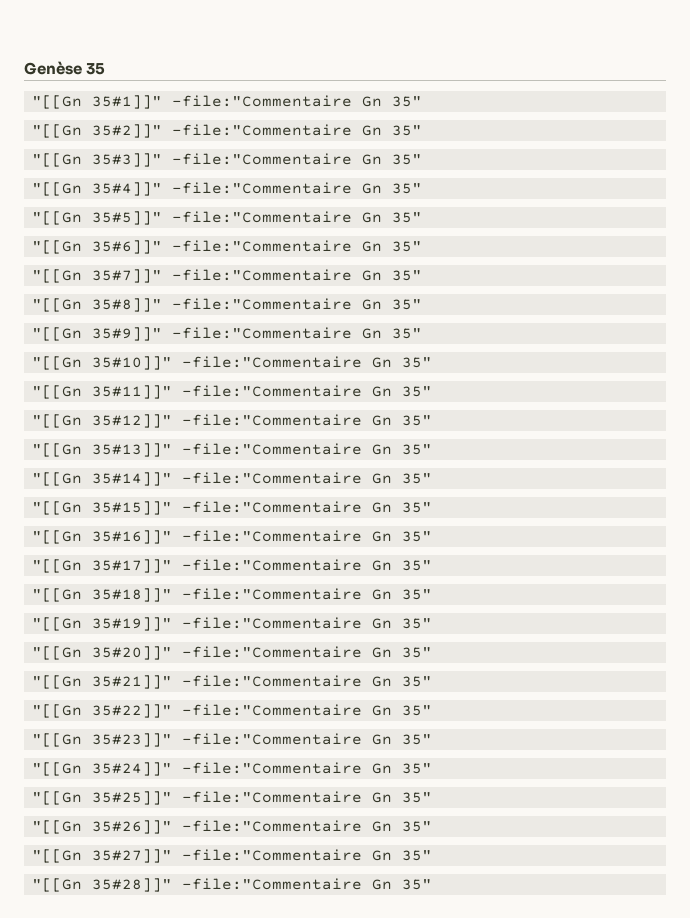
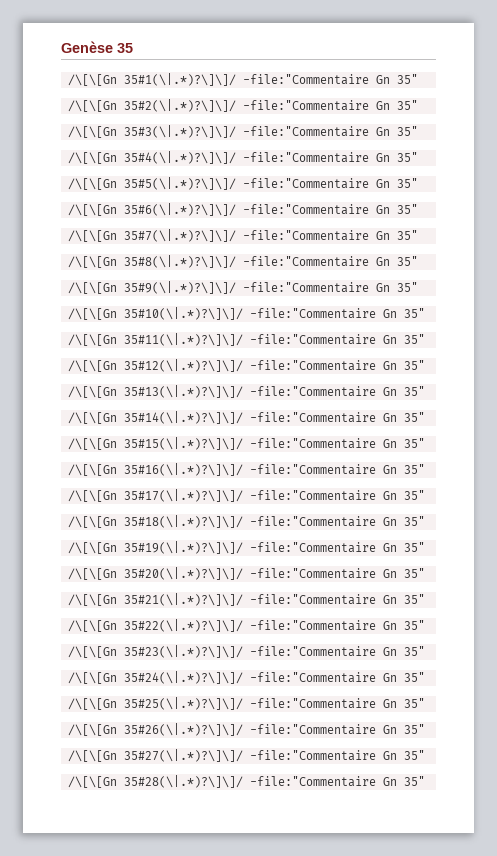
[31,95,422,109] [31,124,422,138] [31,153,422,167] [31,182,422,196] [31,211,422,225] [31,240,422,254] [31,269,422,283] [31,298,422,312] [31,327,422,341] [31,356,432,370] [31,385,432,399] [31,414,432,428] [31,443,432,457] [31,472,432,486] [31,501,432,515] [31,530,432,544] [31,559,432,573] [31,588,432,602] [31,617,432,631] [31,646,432,660] [31,675,432,689] [31,704,432,718] [31,733,432,747] [31,762,432,776] [31,791,432,805] [31,820,432,834] [31,849,432,863] [31,878,172,892] "[[Gn 35#1]]" -file:"Commentaire Gn 35" // "[[Gn 35#2]]" -file:"Commentaire Gn 35" // "[[Gn 35#3]]" -file:"Commentaire Gn 35" // "[[Gn 35#4]]" -file:"Commentaire Gn 35" // "[[Gn 35#5]]" -file:"Commentaire Gn 35" // "[[Gn 35#6]]" -file:"Commentaire Gn 35" // "[[Gn 35#7]]" -file:"Commentaire Gn 35" // "[[Gn 35#8]]" -file:"Commentaire Gn 35" // "[[Gn 35#9]]" -file:"Commentaire Gn 35" // "[[Gn 35#10]]" -file:"Commentaire Gn 35" // "[[Gn 35#11]]" -file:"Commentaire Gn 35" // "[[Gn 35#12]]" -file:"Commentaire Gn 35" // "[[Gn 35#13]]" -file:"Commentaire Gn 35" // "[[Gn 35#14]]" -file:"Commentaire Gn 35" // "[[Gn 35#15]]" -file:"Commentaire Gn 35" // "[[Gn 35#16]]" -file:"Commentaire Gn 35" // "[[Gn 35#17]]" -file:"Commentaire Gn 35" // "[[Gn 35#18]]" -file:"Commentaire Gn 35" // "[[Gn 35#19]]" -file:"Commentaire Gn 35" // "[[Gn 35#20]]" -file:"Commentaire Gn 35" // "[[Gn 35#21]]" -file:"Commentaire Gn 35" // "[[Gn 35#22]]" -file:"Commentaire Gn 35" // "[[Gn 35#23]]" -file:"Commentaire Gn 35" // "[[Gn 35#24]]" -file:"Commentaire Gn 35" // "[[Gn 35#25]]" -file:"Commentaire Gn 35" // "[[Gn 35#26]]" -file:"Commentaire Gn 35" // "[[Gn 35#27]]" -file:"Commentaire Gn 35" // "[[Gn 35#28]]" -> [67,73,418,86] [67,99,418,112] [67,125,418,138] [67,151,418,164] [67,177,418,190] [67,203,418,216] [67,229,418,242] [67,255,418,268] [67,281,418,294] [67,307,425,320] [67,333,425,346] [67,359,425,372] [67,385,425,398] [67,411,425,424] [67,437,425,450] [67,463,425,476] [67,489,425,502] [67,515,425,528] [67,541,425,554] [67,567,425,580] [67,593,425,606] [67,619,425,632] [67,645,425,658] [67,671,425,684] [67,697,425,710] [67,723,425,736] [67,749,425,762] [67,775,243,788] /\[\[Gn 35#1(\|.*)?\]\]/ -file:"Commentaire Gn 35" // /\[\[Gn 35#2(\|.*)?\]\]/ -file:"Commentaire Gn 35" // /\[\[Gn 35#3(\|.*)?\]\]/ -file:"Commentaire Gn 35" // /\[\[Gn 35#4(\|.*)?\]\]/ -file:"Commentaire Gn 35" // /\[\[Gn 35#5(\|.*)?\]\]/ -file:"Commentaire Gn 35" // /\[\[Gn 35#6(\|.*)?\]\]/ -file:"Commentaire Gn 35" // /\[\[Gn 35#7(\|.*)?\]\]/ -file:"Commentaire Gn 35" // /\[\[Gn 35#8(\|.*)?\]\]/ -file:"Commentaire Gn 35" // /\[\[Gn 35#9(\|.*)?\]\]/ -file:"Commentaire Gn 35" // /\[\[Gn 35#10(\|.*)?\]\]/ -file:"Commentaire Gn 35" // /\[\[Gn 35#11(\|.*)?\]\]/ -file:"Commentaire Gn 35" // /\[\[Gn 35#12(\|.*)?\]\]/ -file:"Commentaire Gn 35" // /\[\[Gn 35#13(\|.*)?\]\]/ -file:"Commentaire Gn 35" // /\[\[Gn 35#14(\|.*)?\]\]/ -file:"Commentaire Gn 35" // /\[\[Gn 35#15(\|.*)?\]\]/ -file:"Commentaire Gn 35" // /\[\[Gn 35#16(\|.*)?\]\]/ -file:"Commentaire Gn 35" // /\[\[Gn 35#17(\|.*)?\]\]/ -file:"Commentaire Gn 35" // /\[\[Gn 35#18(\|.*)?\]\]/ -file:"Commentaire Gn 35" // /\[\[Gn 35#19(\|.*)?\]\]/ -file:"Commentaire Gn 35" // /\[\[Gn 35#20(\|.*)?\]\]/ -file:"Commentaire Gn 35" // /\[\[Gn 35#21(\|.*)?\]\]/ -file:"Commentaire Gn 35" // /\[\[Gn 35#22(\|.*)?\]\]/ -file:"Commentaire Gn 35" // /\[\[Gn 35#23(\|.*)?\]\]/ -file:"Commentaire Gn 35" // /\[\[Gn 35#24(\|.*)?\]\]/ -file:"Commentaire Gn 35" // /\[\[Gn 35#25(\|.*)?\]\]/ -file:"Commentaire Gn 35" // /\[\[Gn 35#26(\|.*)?\]\]/ -file:"Commentaire Gn 35" // /\[\[Gn 35#27(\|.*)?\]\]/ -file:"Commentaire Gn 35" // /\[\[Gn 35#28(\|.*)?\]\]/

